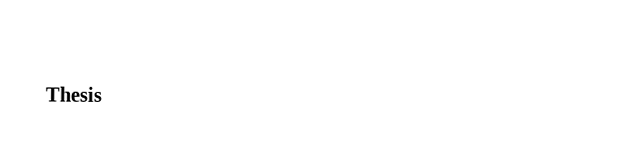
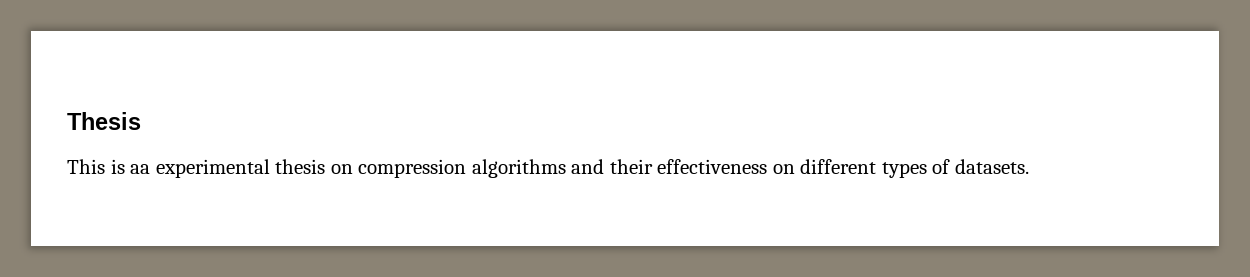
(102, 94) none -> [67,159,1030,178] // This is aa experimental thesis on compression algorithms and their effectiveness on different types of datasets.

